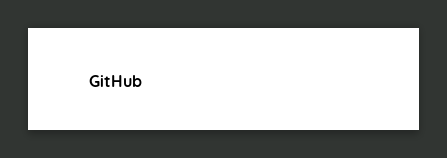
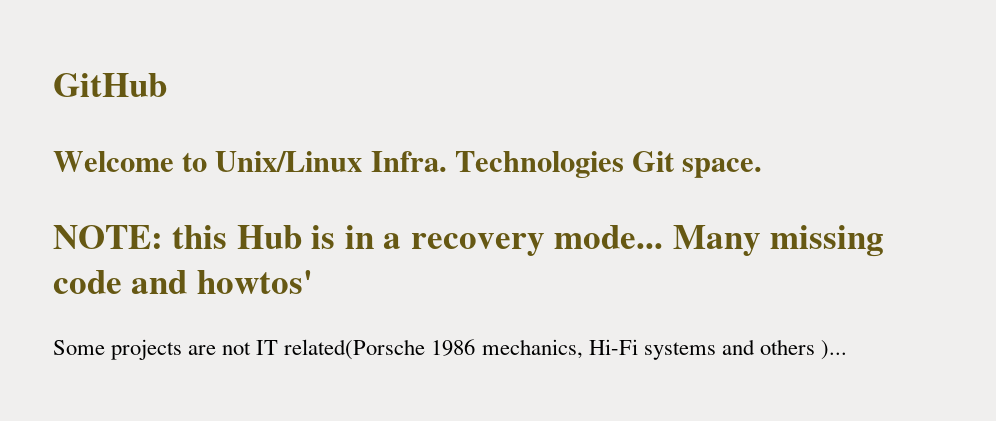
(142, 81) none -> [53,151,763,178] [53,225,885,257] [53,270,313,294] [53,339,847,360] // Welcome to Unix/Linux Infra. Technologies Git space. // NOTE: this Hub is in a recovery mode... Many missing code and howtos' // Some projects are not IT related(Porsche 1986 mechanics, Hi-Fi systems and others )...

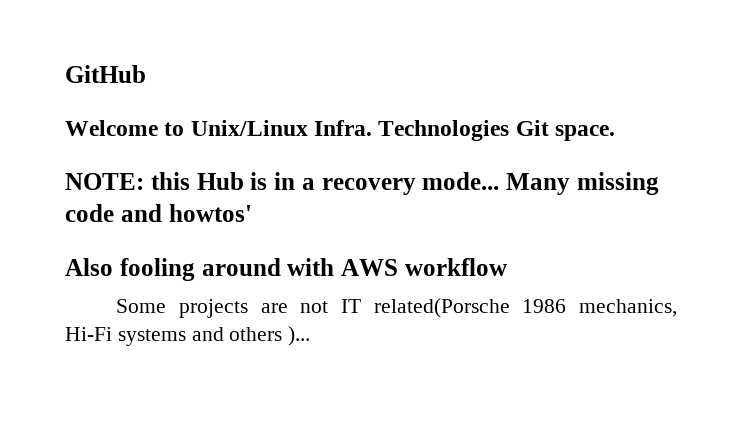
(313, 282) none -> [65,258,507,281] // Also fooling around with AWS workflow

